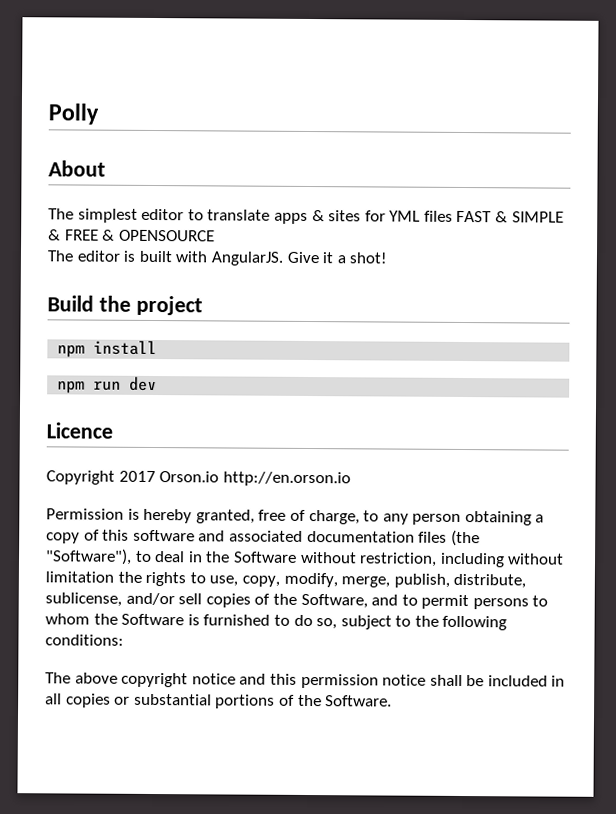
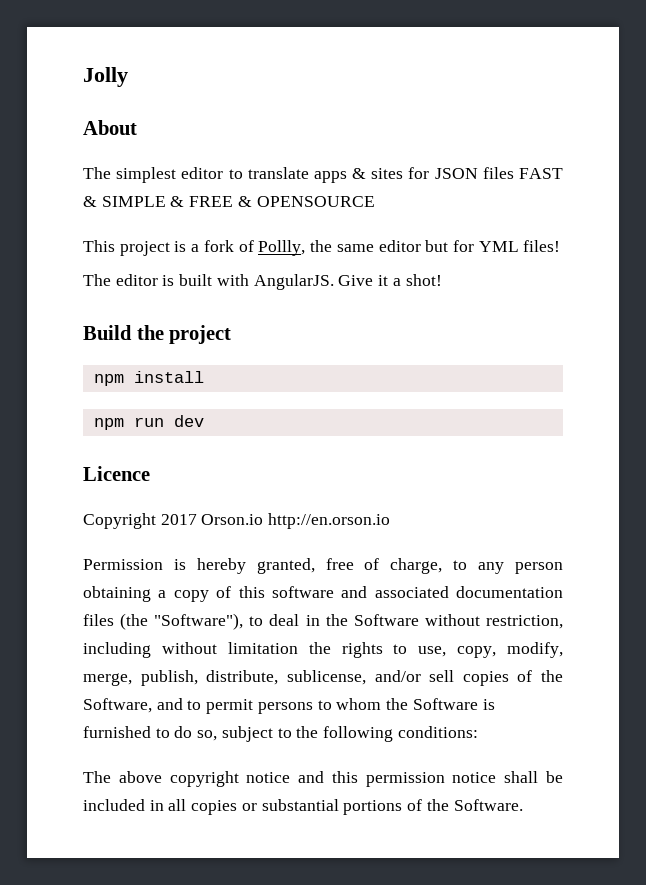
[48,103,99,125] Polly -> [83,67,128,87] Jolly
[389,210,421,222] YML -> [434,168,478,179] JSON
(215, 235) none -> [83,240,561,256] // This project is a fork of Pollly, the same editor but for YML files!

